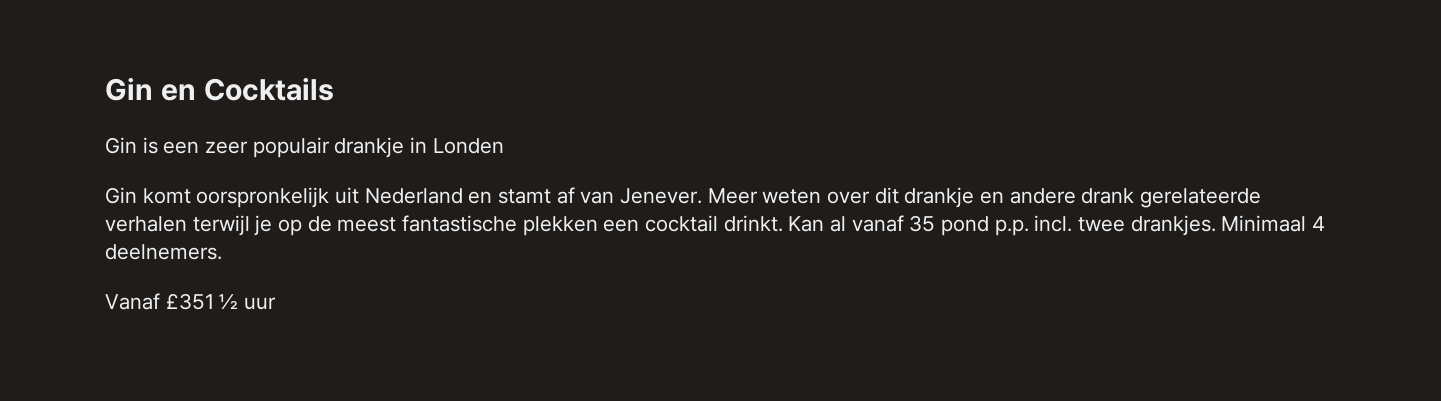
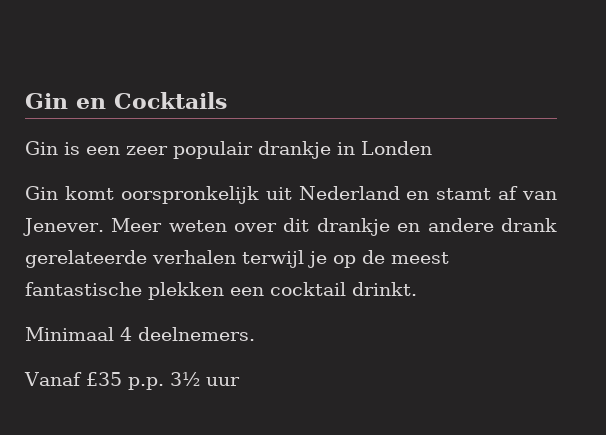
[788,215,1216,236] Kan al vanaf 35 pond p.p. incl. twee drankjes. -> (417, 289) //
[165,293,239,310] £351 ½ -> [85,372,200,390] £35 p.p. 3½

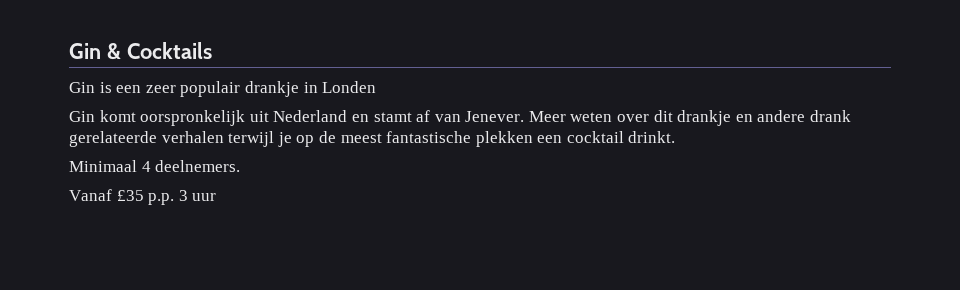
[25,93,106,109] Gin en -> [69,43,121,60] Gin &
[169,372,200,386] 3½ -> [178,190,188,201] 3

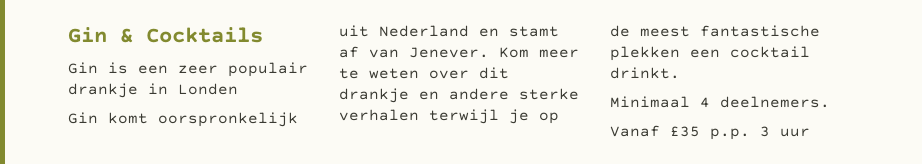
[528,111,566,122] Meer -> [499,47,579,58] [339,68,359,79] Kom meer te
[810,110,852,122] [69,131,157,147] drank gerelateerde -> [519,88,579,100] sterke

